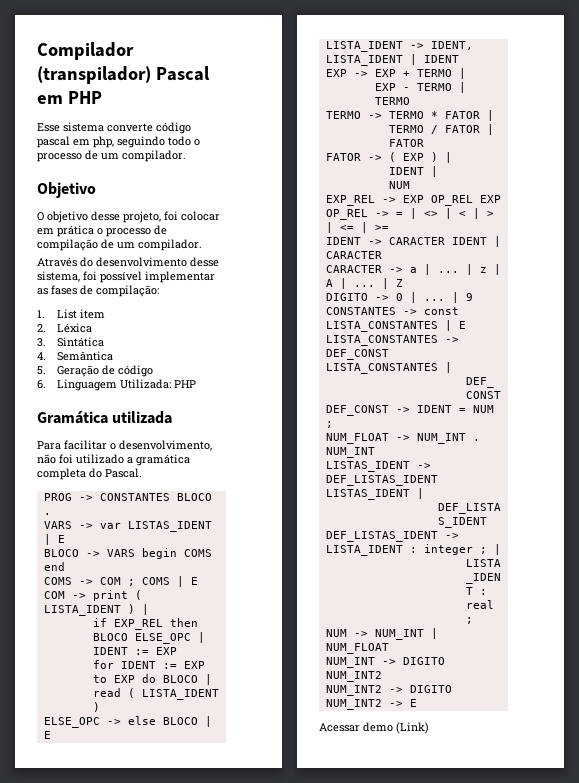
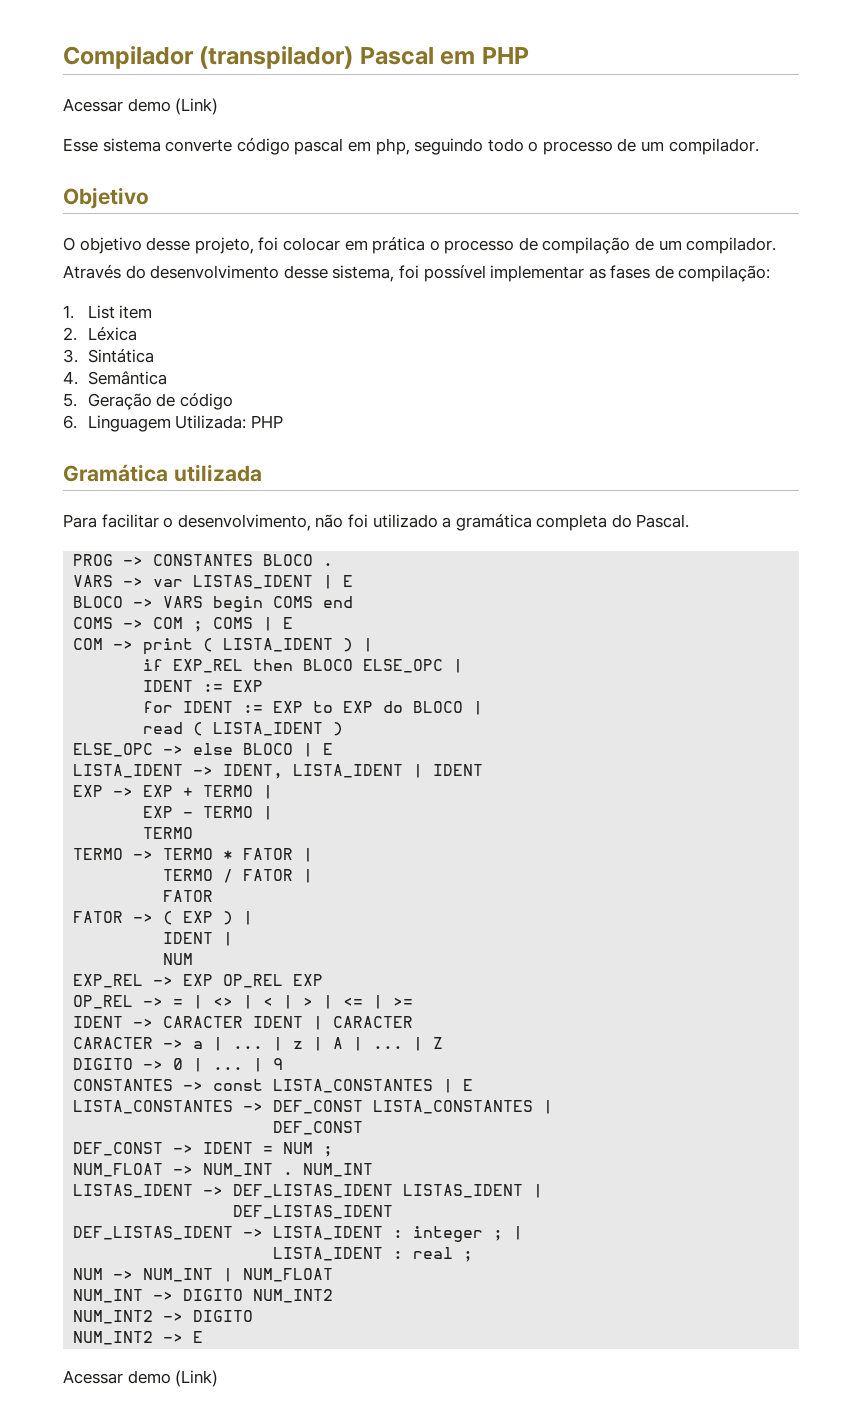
(102, 97) none -> [63,98,219,115] // Acessar demo (Link)

